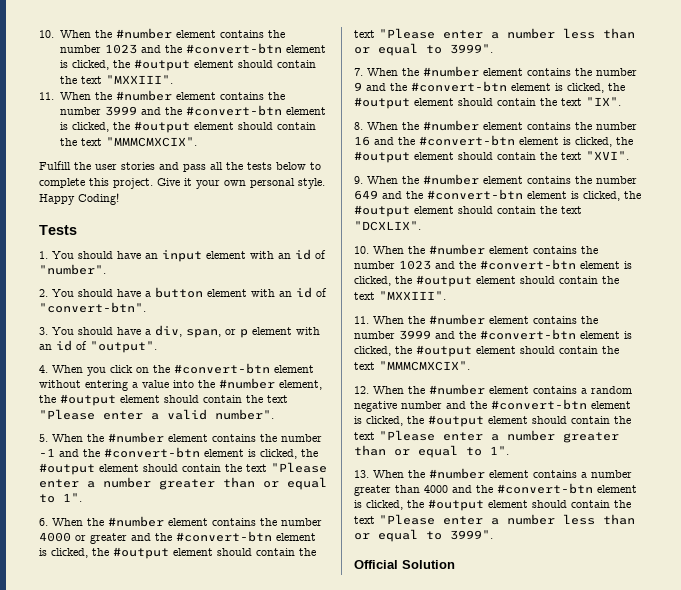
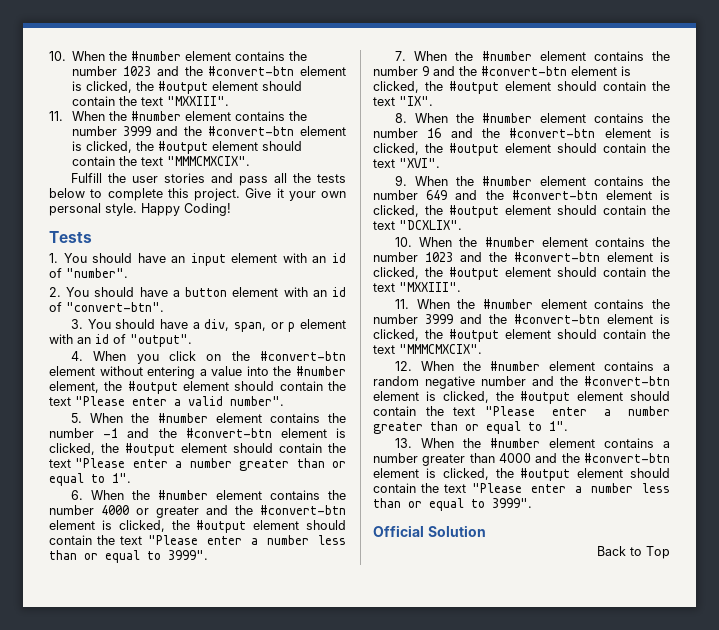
(455, 564) none -> [597,546,670,559] // Back to Top

